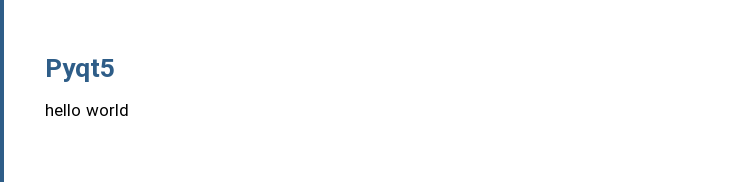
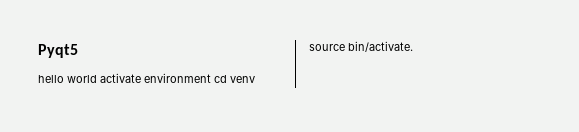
(129, 110) none -> [100,73,255,83] [309,41,413,52] activate environment cd venv source bin/activate.

